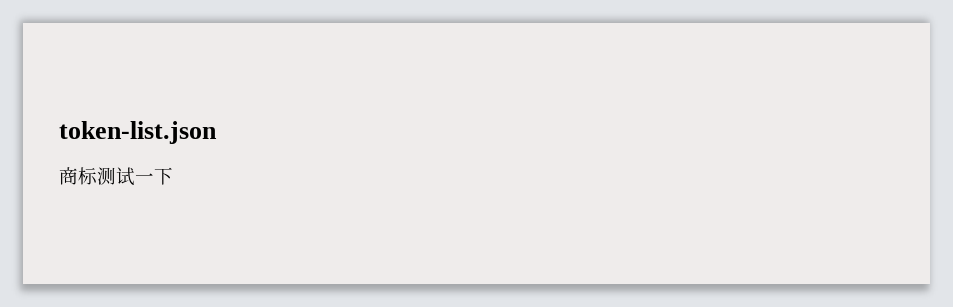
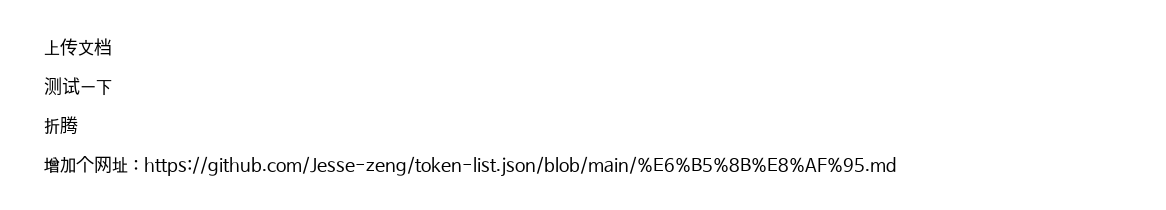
[59,121,217,144] [59,167,97,185] token-list.json // 商标 -> [44,38,112,56] 上传文档 //
(173, 176) none -> [44,116,78,135] [44,156,897,177] // 折腾 // 增加个网址：https://github.com/Jesse-zeng/token-list.json/blob/main/%E6%B5%8B%E8%AF%95.md

